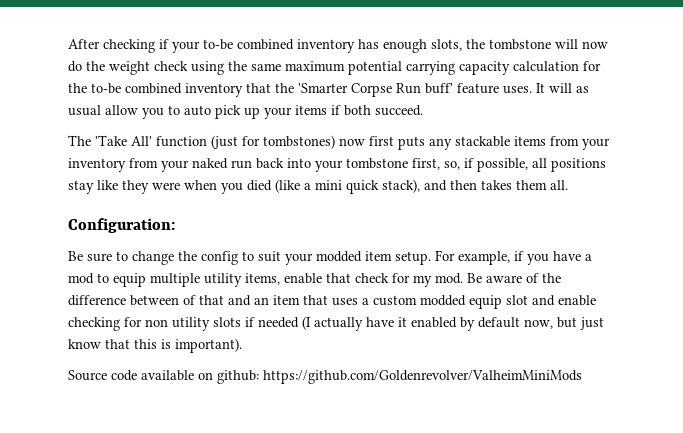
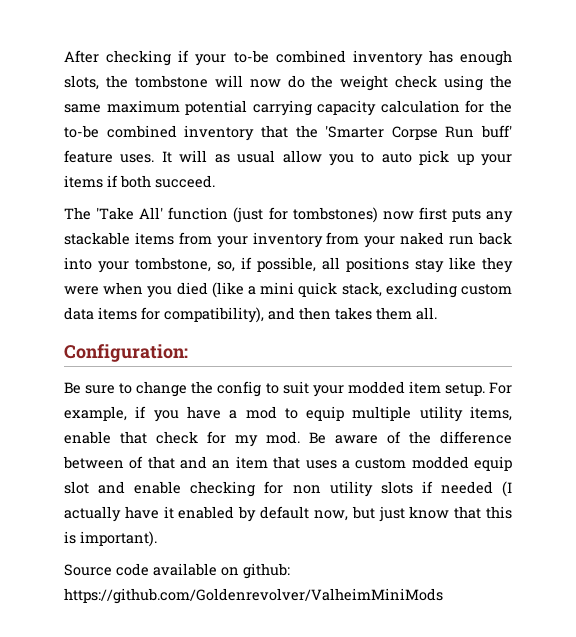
[346,158,440,170] tombstone first, -> [135,257,211,272] tombstone,
[382,179,420,193] stack), -> [341,282,512,298] [64,307,264,323] stack, excluding custom data items for compatibility),

